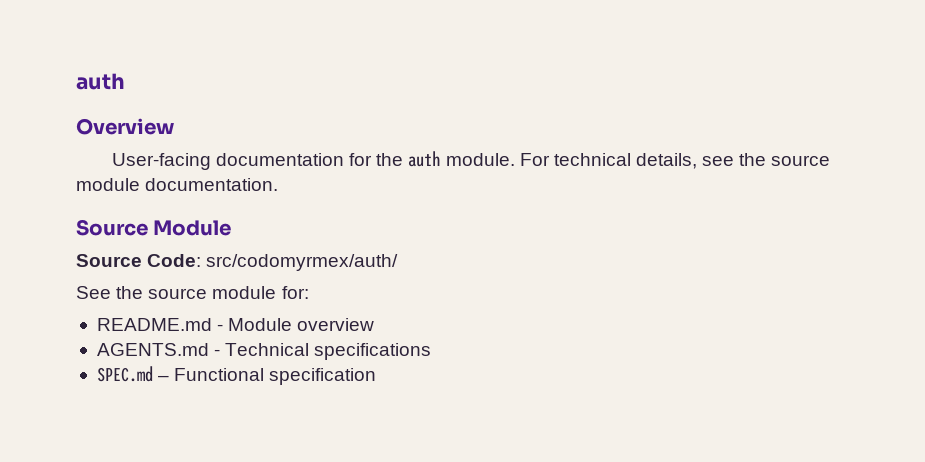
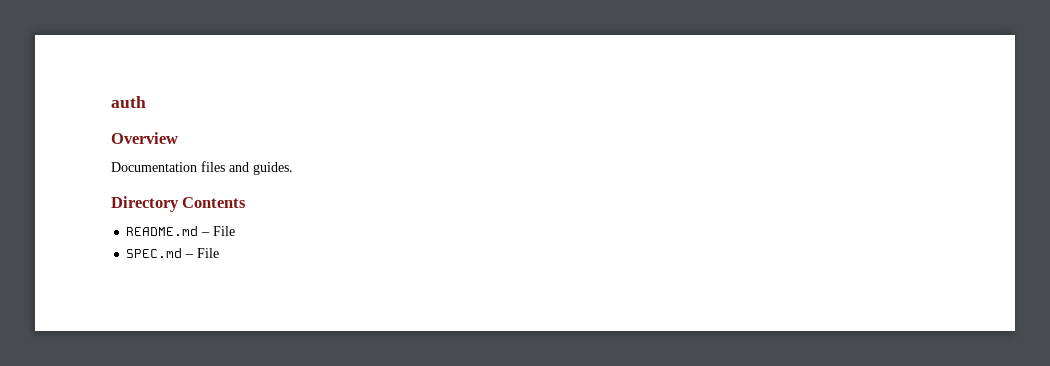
[111,151,831,170] [76,178,279,191] [76,219,232,236] [76,254,399,271] [76,286,309,299] [96,318,375,331] [96,343,432,360] User-facing documentation for the auth module. For technical details, see the source module documentation. // Source Module // Source Code: src/codomyrmex/auth/ // See the source module for: // README.md - Module overview // AGENTS.md - Technical specifications -> [111,161,293,175] [111,196,247,212] [126,226,236,236] Documentation files and guides. // Directory Contents // README.md – File
[174,368,377,385] Functional specification -> [197,248,220,258] File

